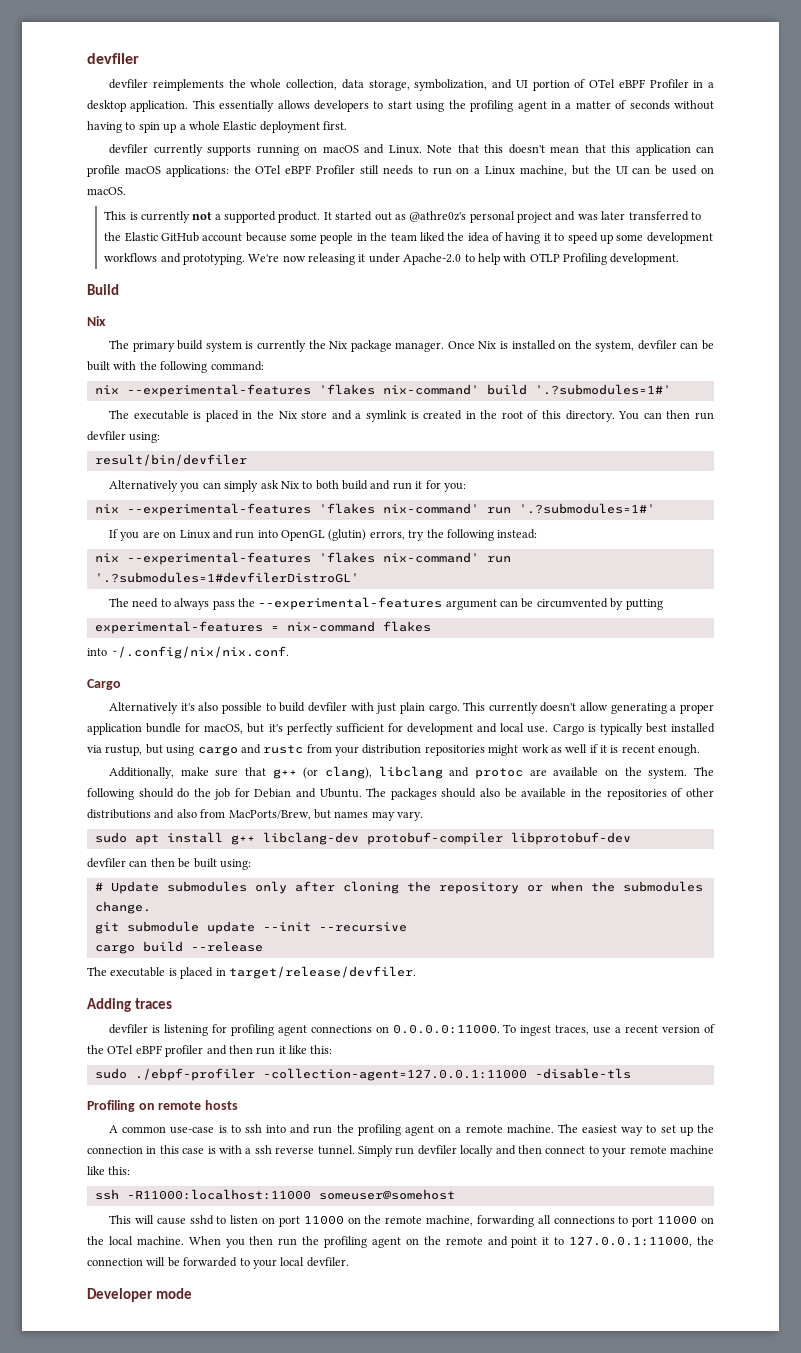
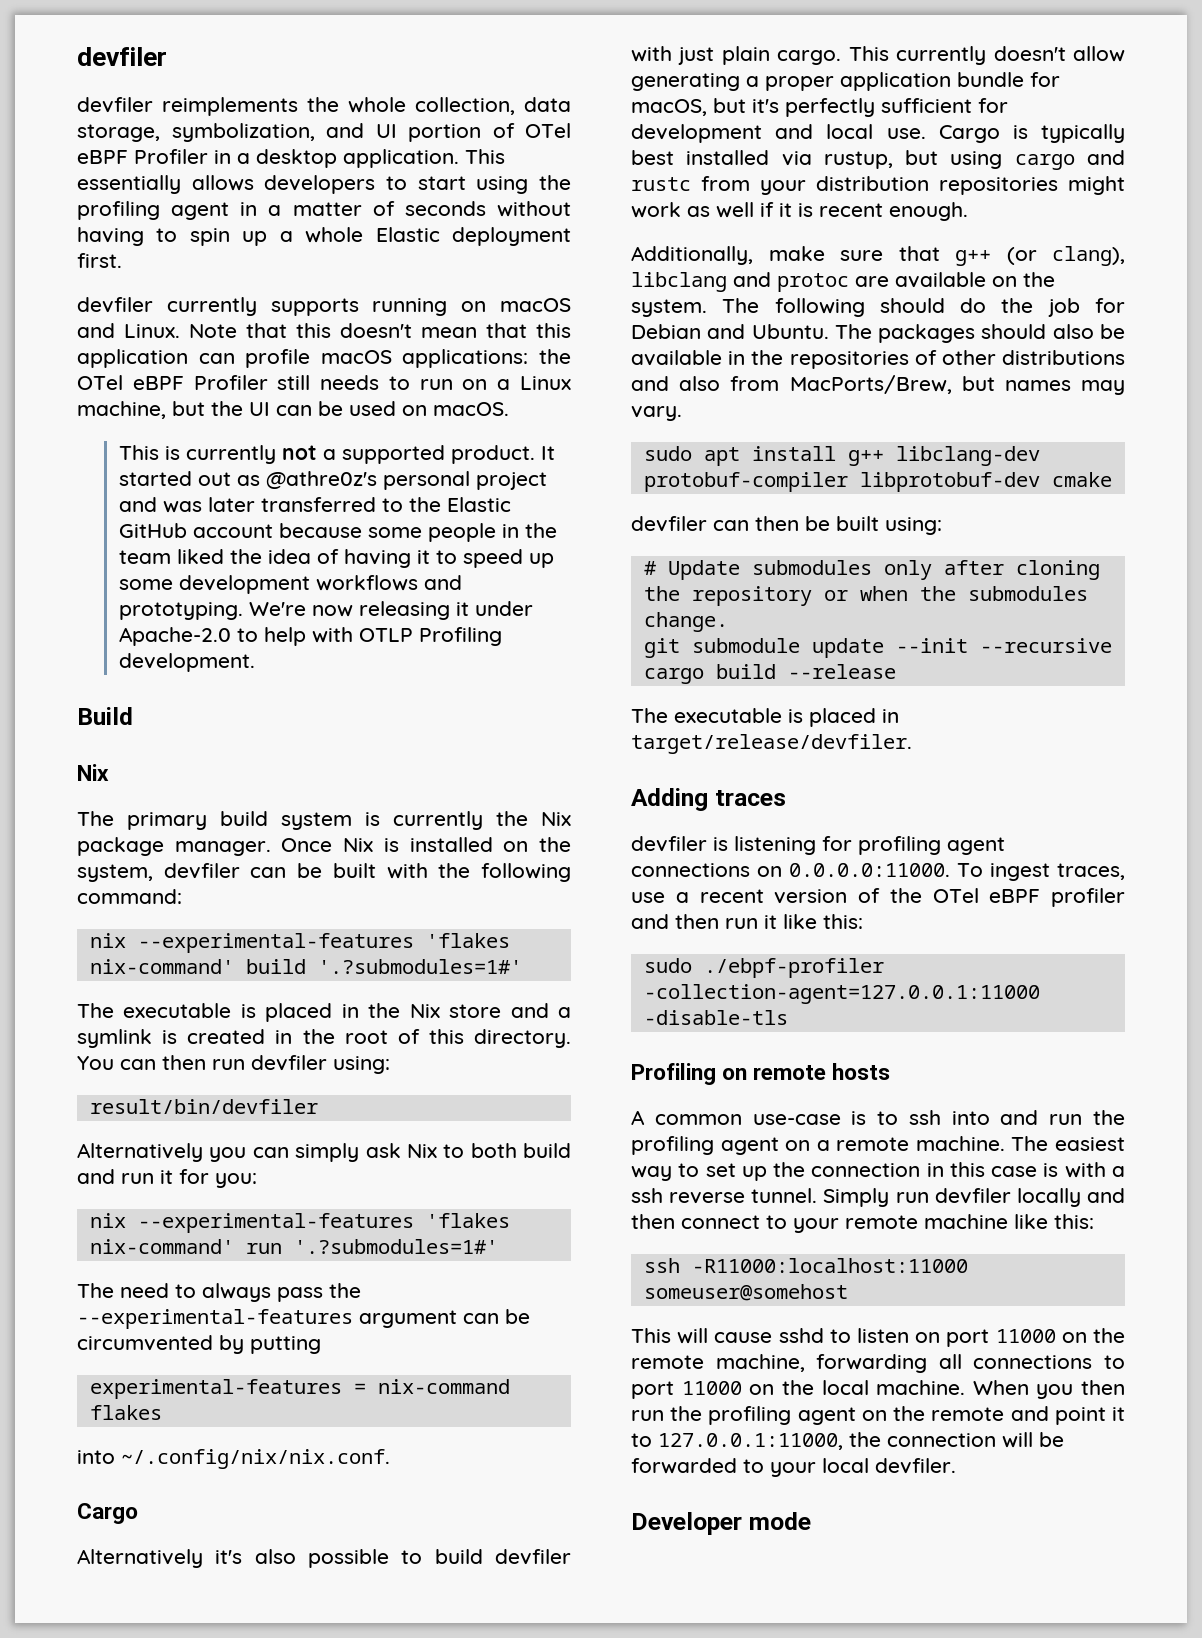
[109,529,538,541] [94,552,511,565] [94,572,359,583] // If you are on Linux and run into OpenGL (glutin) errors, try the following instead: // nix --experimental-features 'flakes nix-command' run '.?submodules=1#devfilerDistroGL' -> (498, 1246) none
(631, 838) none -> [1051,472,1112,487] cmake

